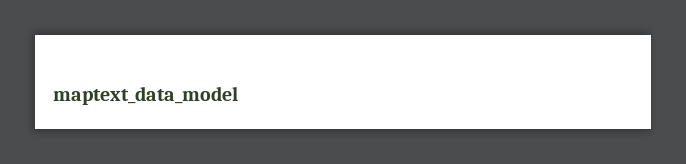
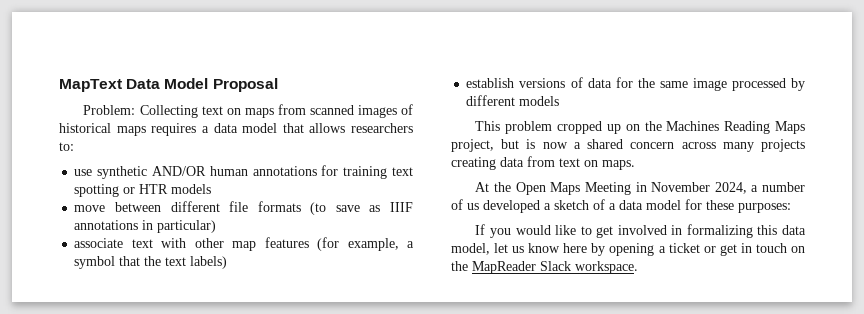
[53,86,238,105] maptext_data_model -> [59,78,278,92] [83,104,413,118] [59,123,413,136] [59,142,74,151] [74,165,414,179] [74,184,212,197] [74,201,413,215] [74,220,217,233] [74,237,414,251] [74,256,228,269] [466,77,805,91] [466,95,560,106] [475,121,805,134] [451,139,805,152] [451,156,635,170] [475,182,805,195] [451,199,791,213] [475,224,806,238] [451,243,805,256] [451,261,638,274] MapText Data Model Proposal // Problem: Collecting text on maps from scanned images of historical maps requires a data model that allows researchers to: // use synthetic AND/OR human annotations for training text spotting or HTR models // move between different file formats (to save as IIIF annotations in particular) // associate text with other map features (for example, a symbol that the text labels) // establish versions of data for the same image processed by different models // This problem cropped up on the Machines Reading Maps project, but is now a shared concern across many projects creating data from text on maps. // At the Open Maps Meeting in November 2024, a number of us developed a sketch of a data model for these purposes: // If you would like to get involved in formalizing this data model, let us know here by opening a ticket or get in touch on the MapReader Slack workspace.

